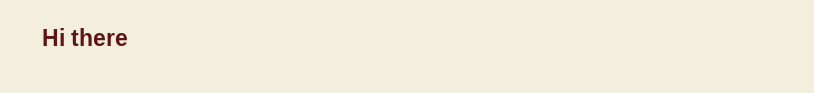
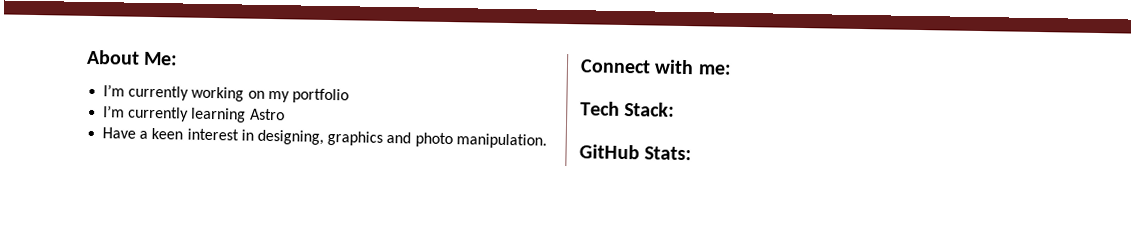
[42,28,129,46] Hi there -> [86,49,179,66] [103,84,349,104] [103,105,285,123] [102,127,547,149] [580,59,732,75] [580,101,676,117] [579,144,693,161] About Me: // I’m currently working on my portfolio // I’m currently learning Astro // Have a keen interest in designing, graphics and photo manipulation. // Connect with me: // Tech Stack: // GitHub Stats:

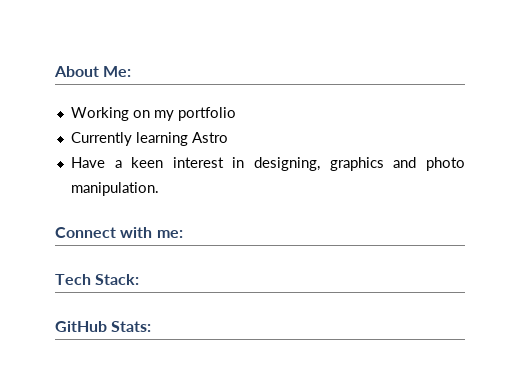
[103,84,245,102] I’m currently working -> [70,107,129,121] Working
[103,105,190,122] I’m currently -> [70,132,132,146] Currently

